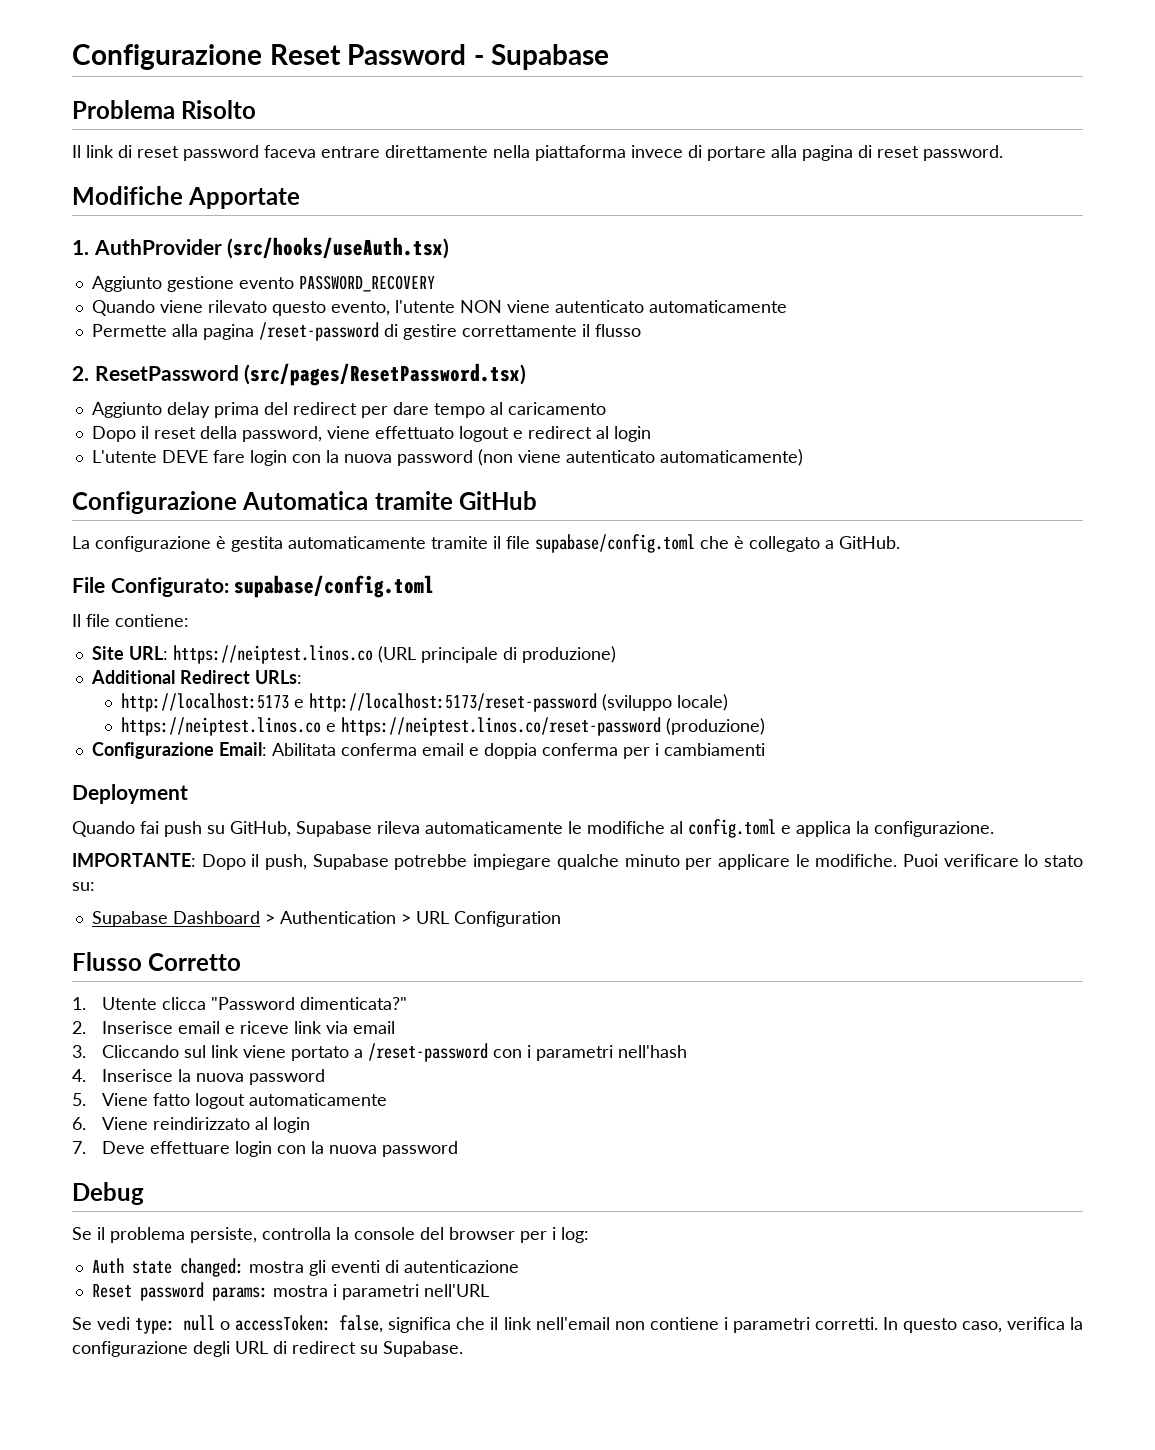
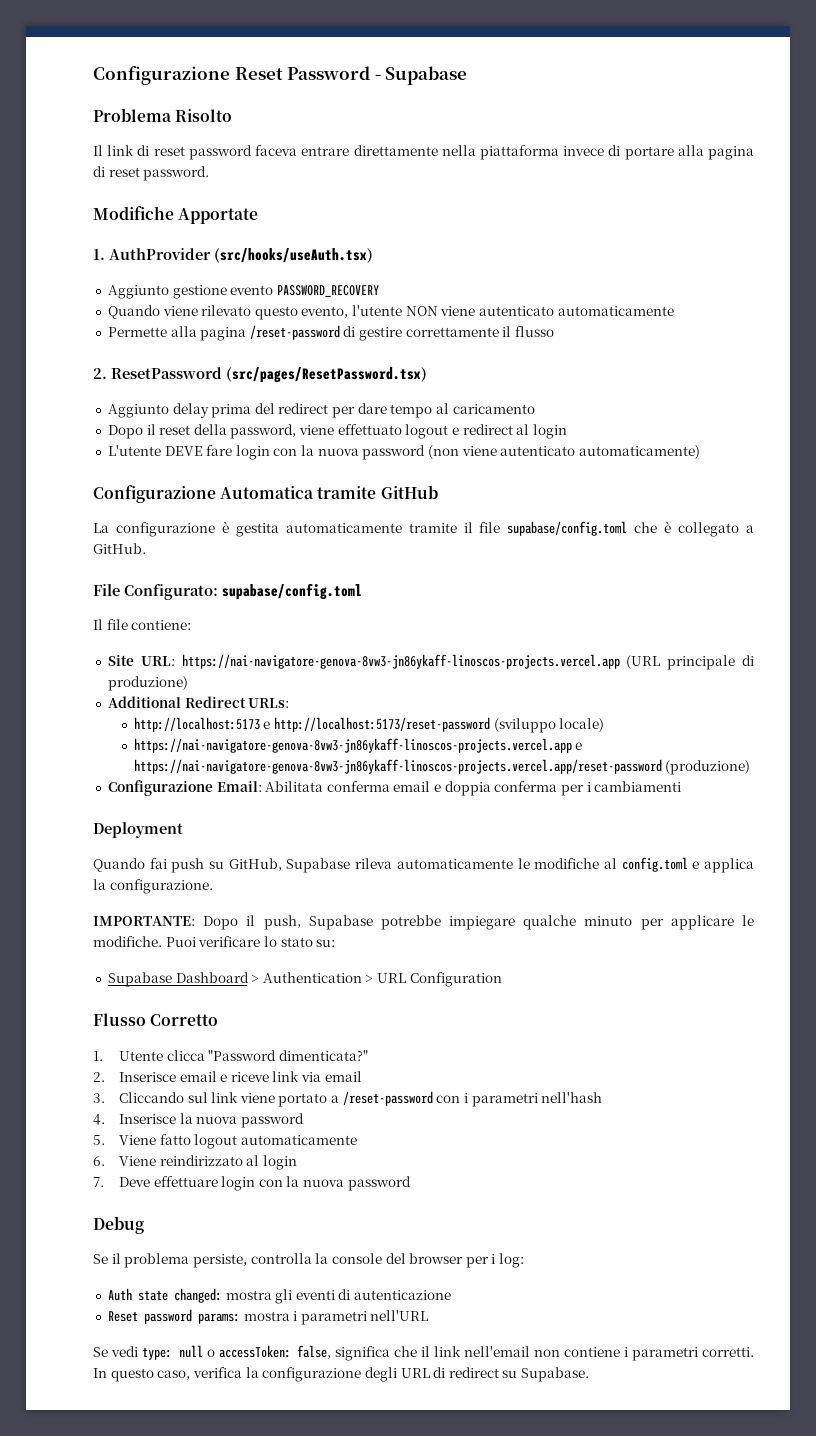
[172,645,373,664] https://neiptest.linos.co -> [181,654,620,669] https://nai-navigatore-genova-8vw3-jn86ykaff-linoscos-projects.vercel.app
[121,717,662,736] https://neiptest.linos.co e https://neiptest.linos.co/reset-password -> [133,738,583,753] [133,759,662,774] https://nai-navigatore-genova-8vw3-jn86ykaff-linoscos-projects.vercel.app e https://nai-navigatore-genova-8vw3-jn86ykaff-linoscos-projects.vercel.app/reset-password

